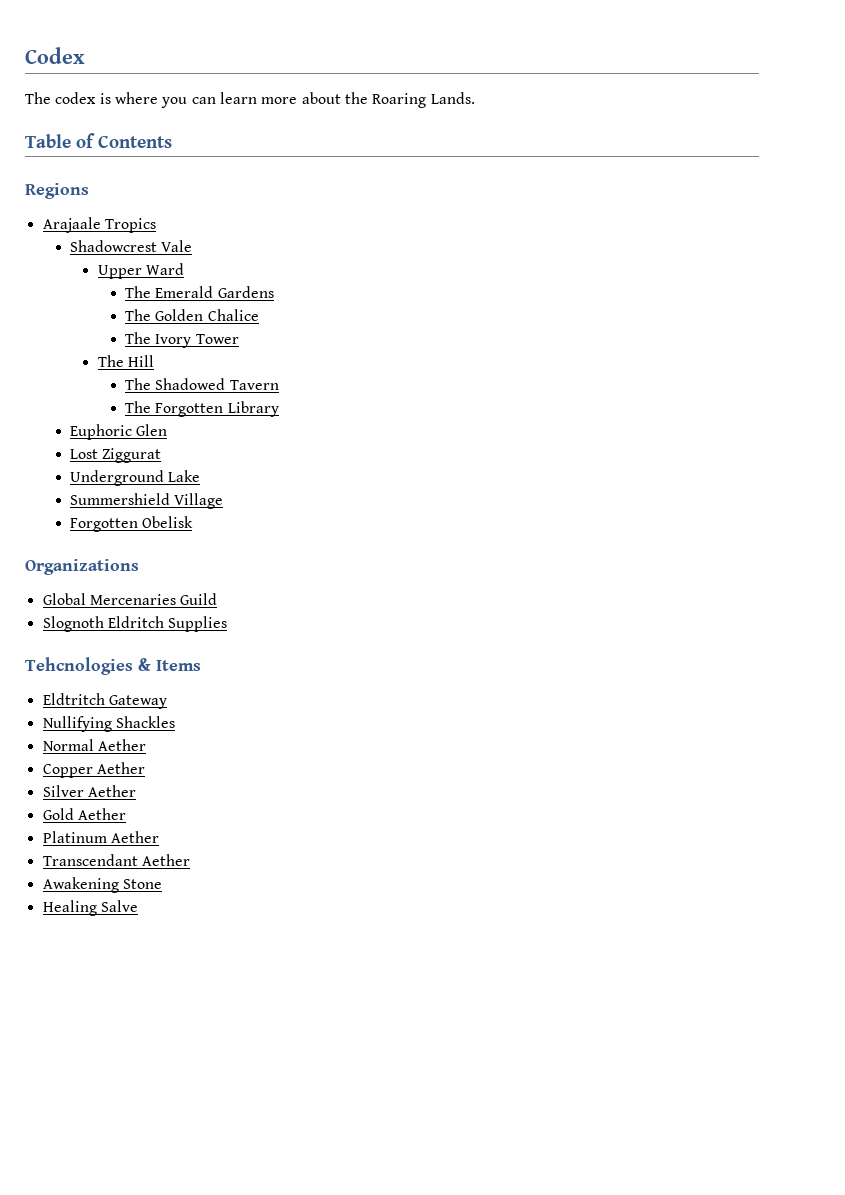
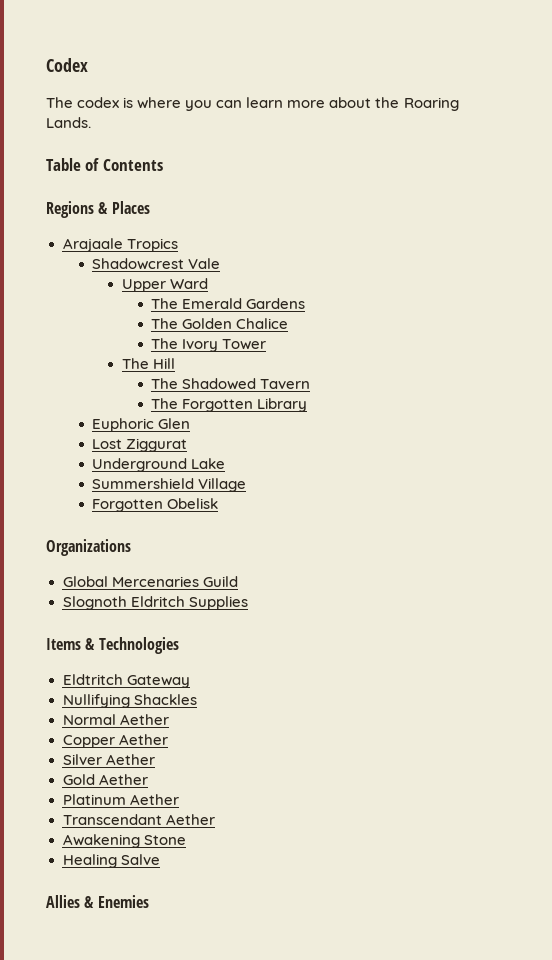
(89, 191) none -> [98,201,150,214] & Places
[25,657,201,675] Tehcnologies & Items -> [46,637,179,654] Items & Technologies
(138, 906) none -> [46,895,149,908] // Allies & Enemies

